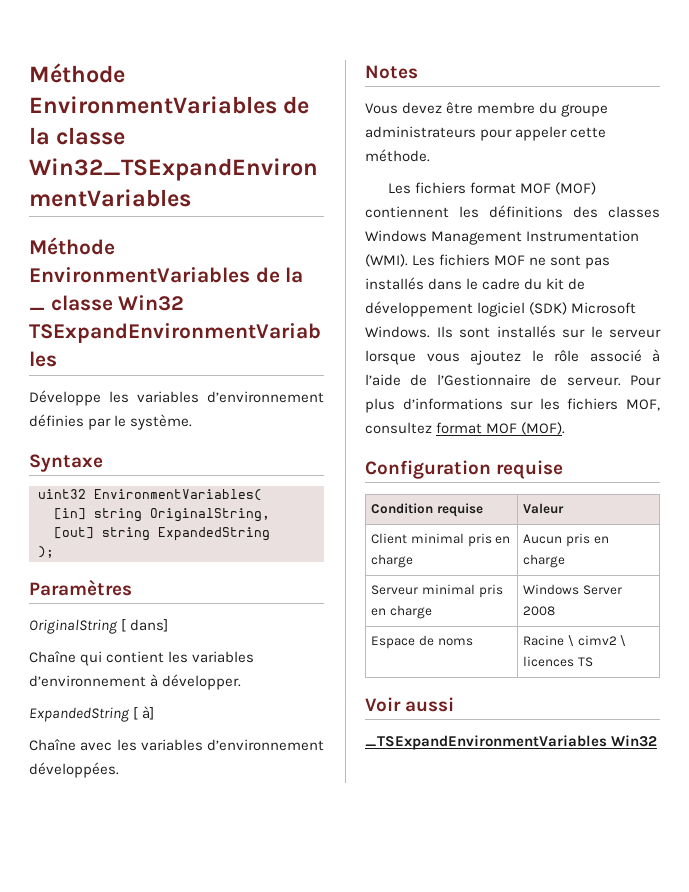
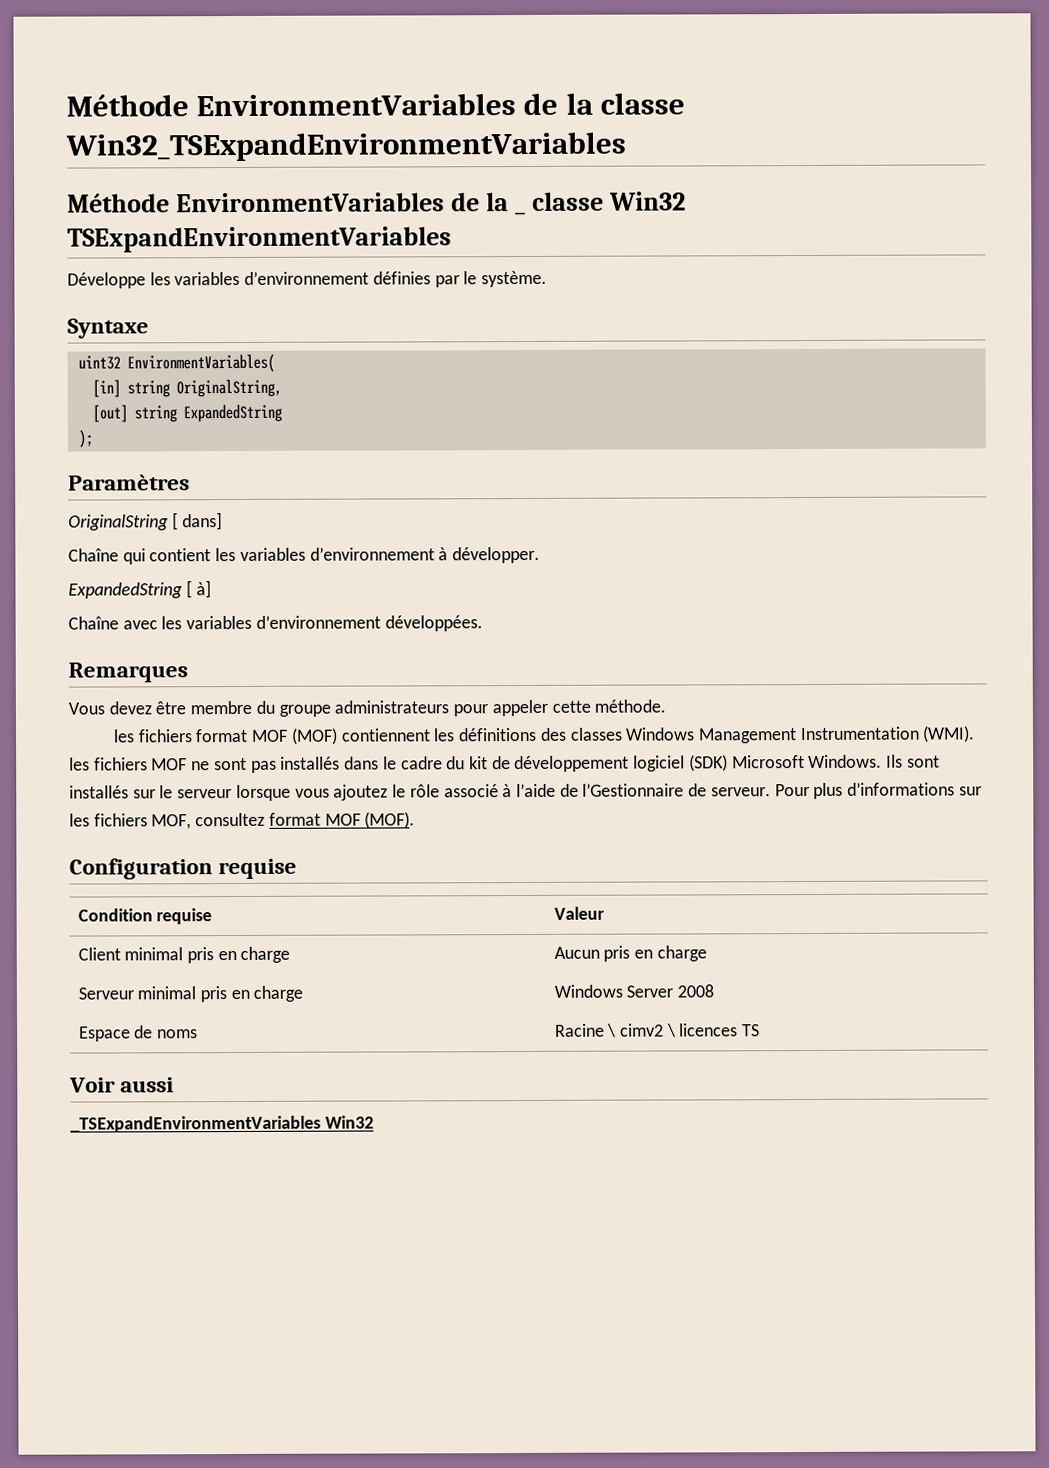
[365,65,418,79] Notes -> [68,662,188,683] Remarques
[387,183,411,194] Les -> [112,729,135,743] les
[412,255,436,266] Les -> [69,757,90,771] les

